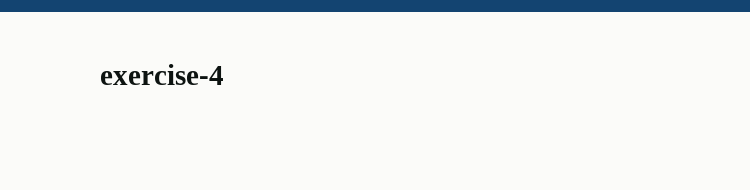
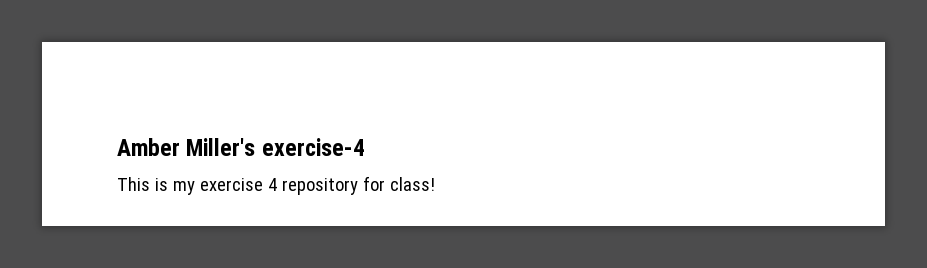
(100, 74) none -> [117,138,256,156] Amber Miller's
(224, 74) none -> [117,176,435,195] // This is my exercise 4 repository for class!

